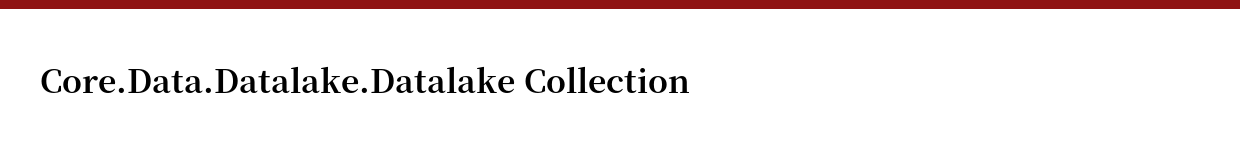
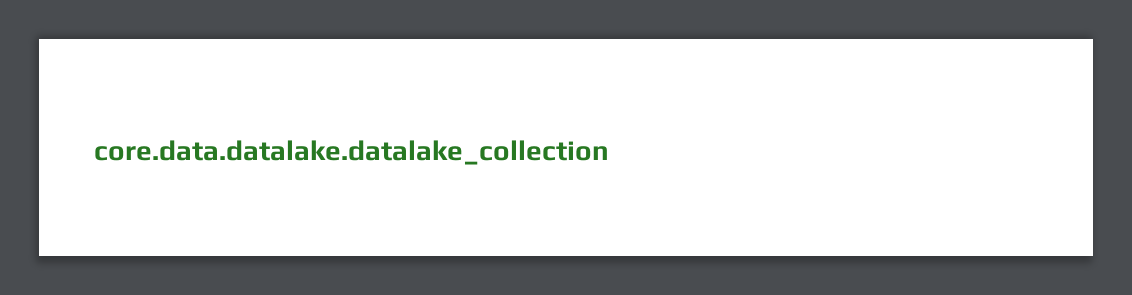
[40,66,690,93] Core.Data.Datalake.Datalake Collection -> [94,140,609,165] core.data.datalake.datalake_collection

